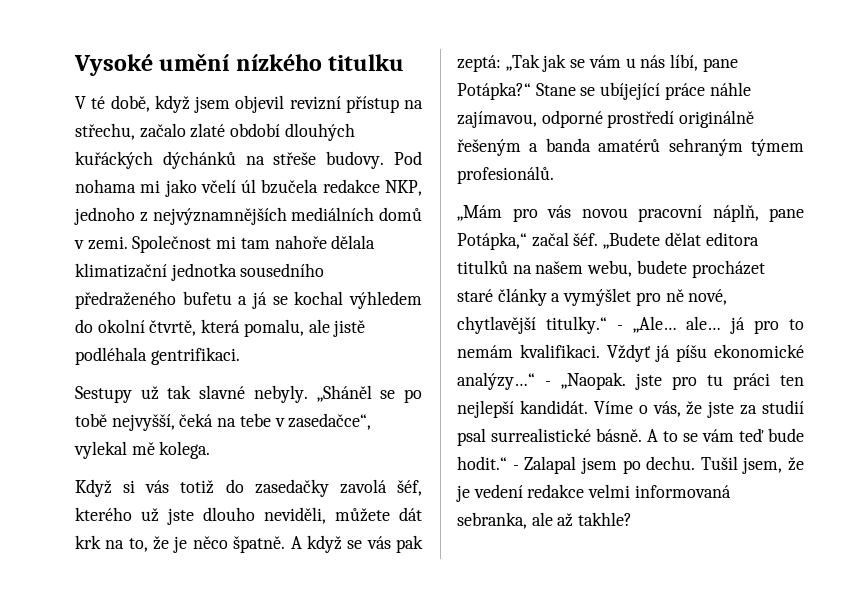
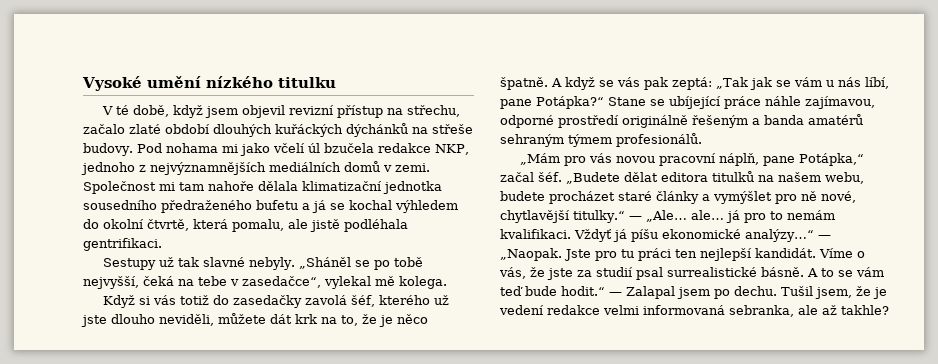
[616,325,623,330] - -> [628,216,642,220] —
[545,372,662,390] - „Naopak. jste -> [818,235,831,239] [500,248,591,261] — „Naopak. Jste
[512,465,519,470] - -> [609,292,622,296] —

